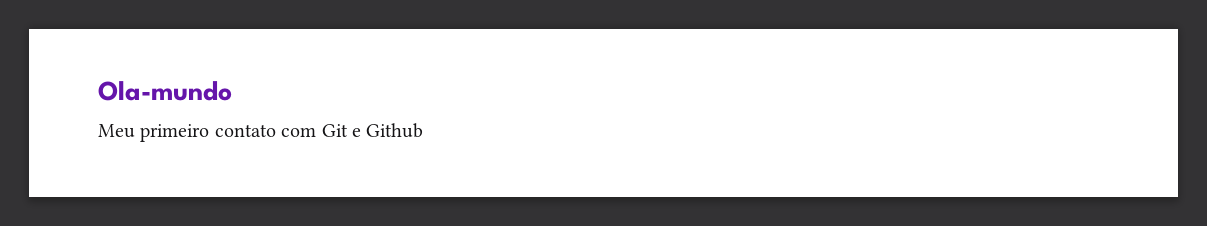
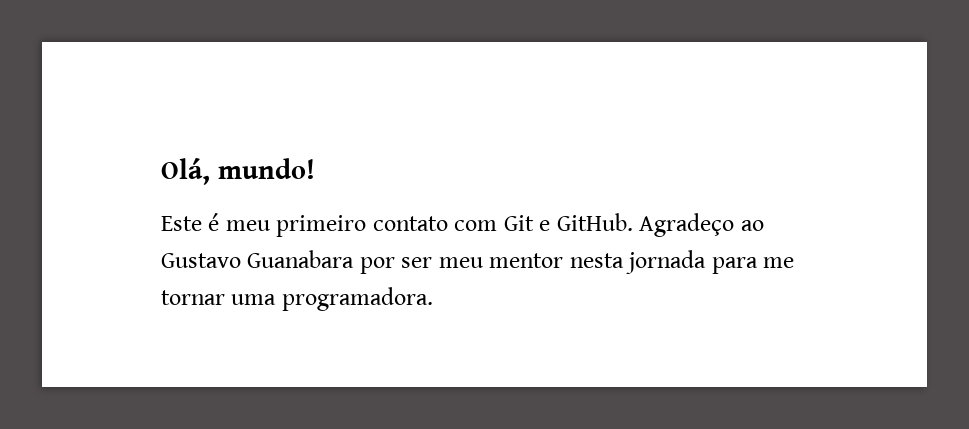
[98,81,232,101] [98,124,135,138] Ola-mundo // Meu -> [161,158,315,185] [161,213,270,231] Olá, mundo! // Este é meu
[366,123,424,138] Github -> [556,213,764,237] [161,250,795,274] [161,287,433,311] GitHub. Agradeço ao Gustavo Guanabara por ser meu mentor nesta jornada para me tornar uma programadora.

